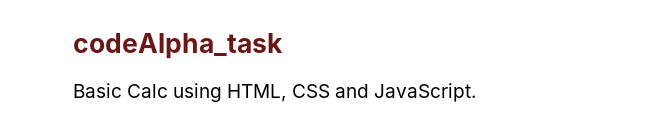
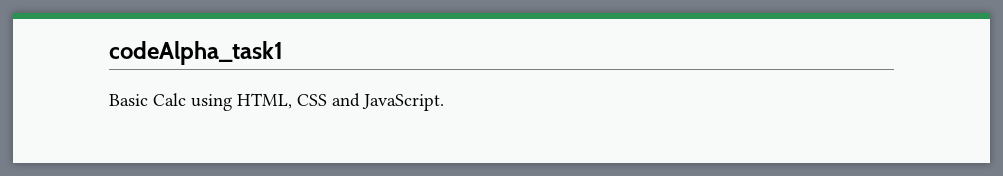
[73,33,283,59] codeAlpha_task -> [109,41,283,65] codeAlpha_task1

